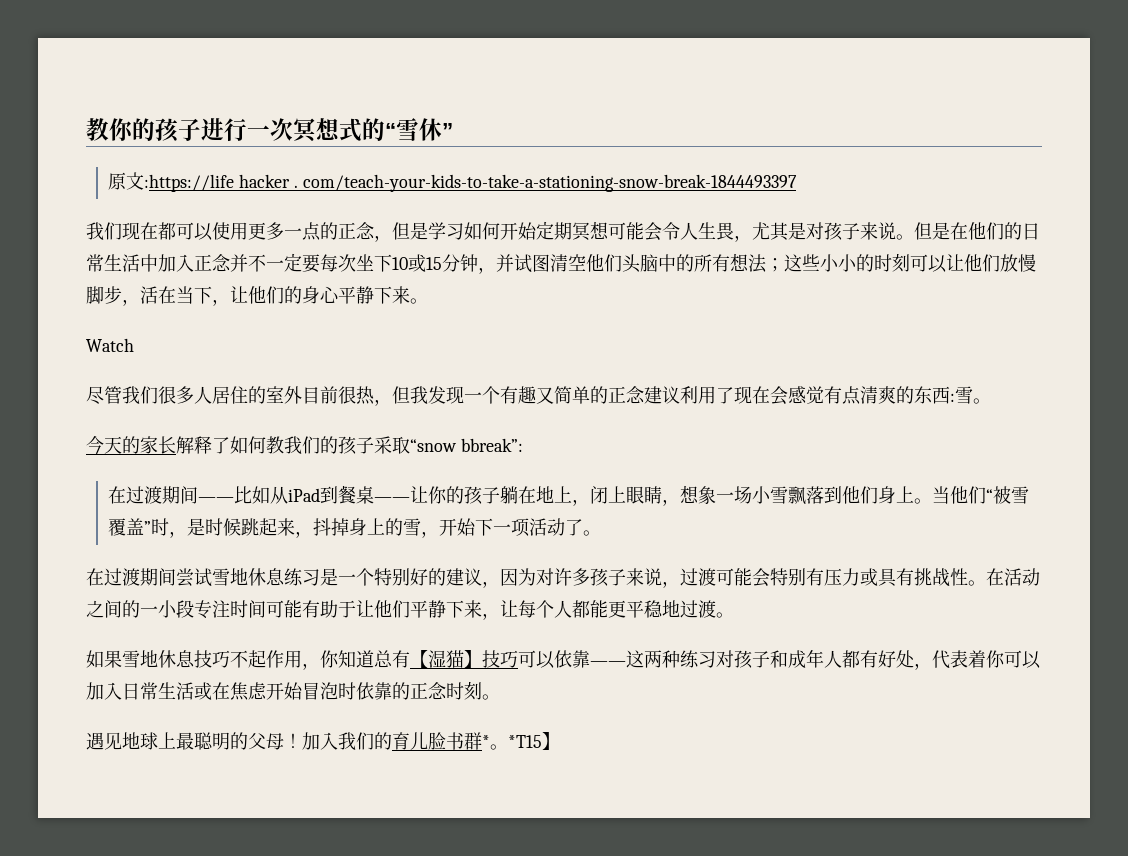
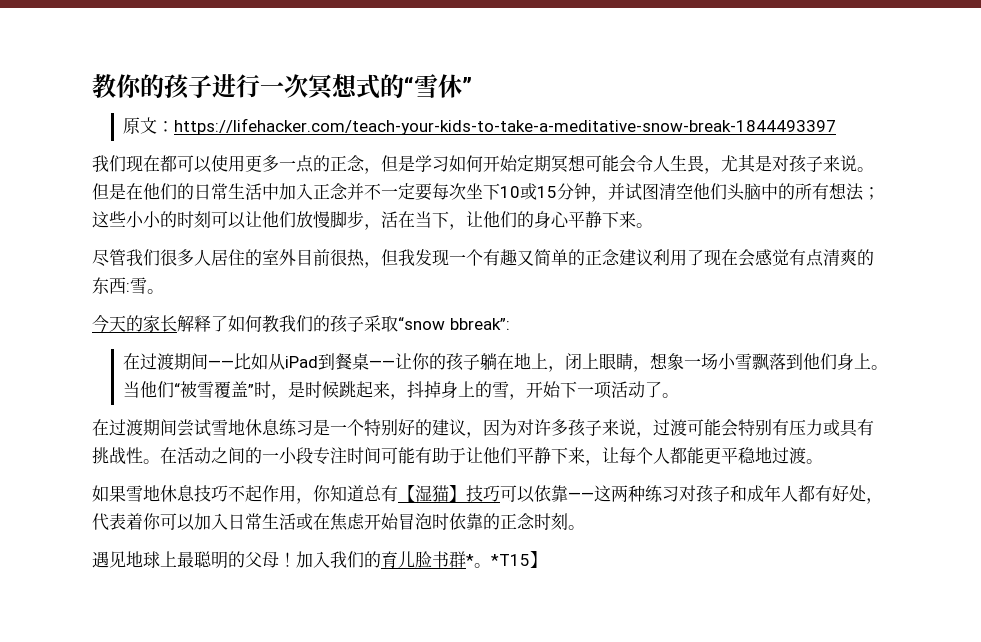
[144,174,797,192] :https://life hacker . com/teach-your-kids-to-take-a-stationing-snow-break-1844493397 -> [157,118,837,135] ：https://lifehacker.com/teach-your-kids-to-take-a-meditative-snow-break-1844493397
[86,338,134,352] // Watch -> (653, 225) none

